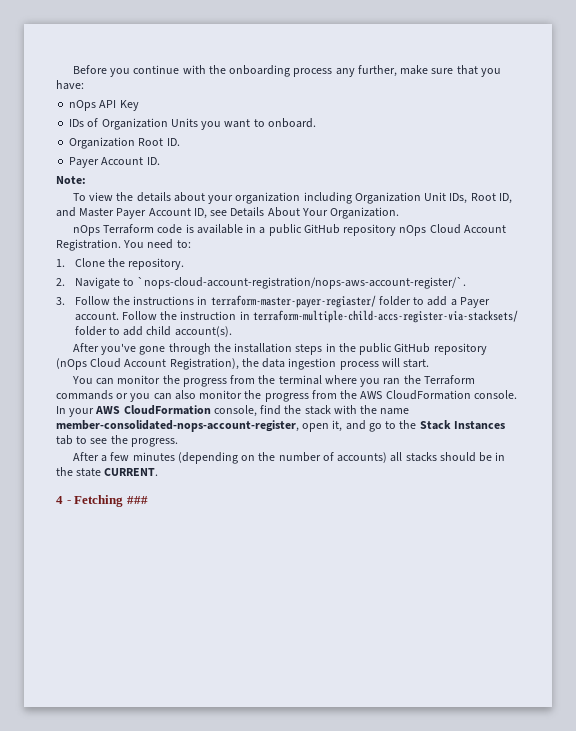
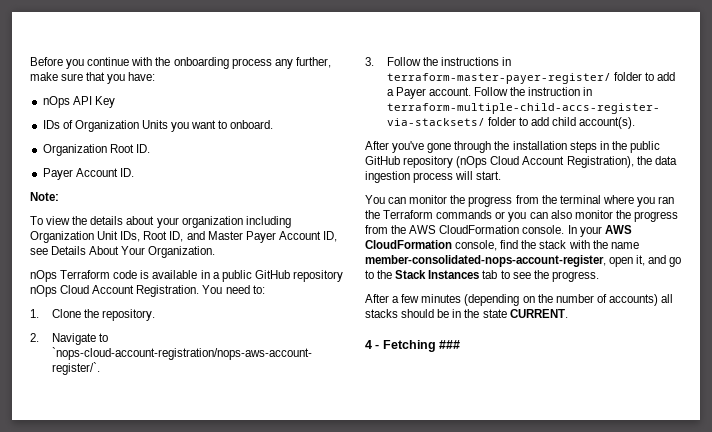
[210,295,376,308] terraform-master-payer-regiaster/ -> [386,73,611,84] terraform-master-payer-register/

